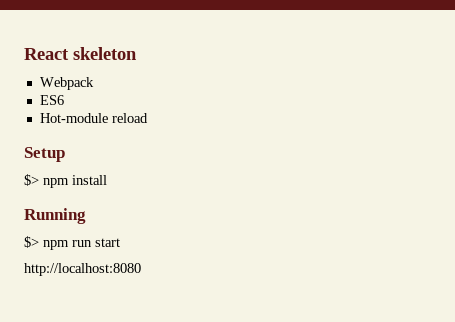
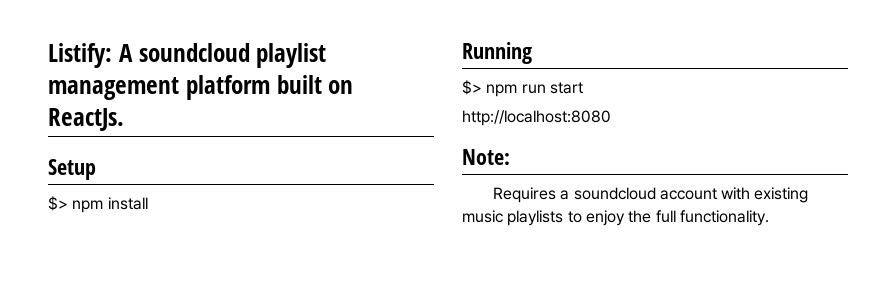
[24,47,137,60] [39,77,94,90] [39,95,64,105] [39,113,148,123] React skeleton // Webpack // ES6 // Hot-module reload -> [48,43,327,68] [48,75,354,100] [48,108,124,131] Listify: A soundcloud playlist management platform built on ReactJs.
(141, 269) none -> [462,149,510,165] [492,187,809,203] [462,210,769,226] // Note: // Requires a soundcloud account with existing music playlists to enjoy the full functionality.

